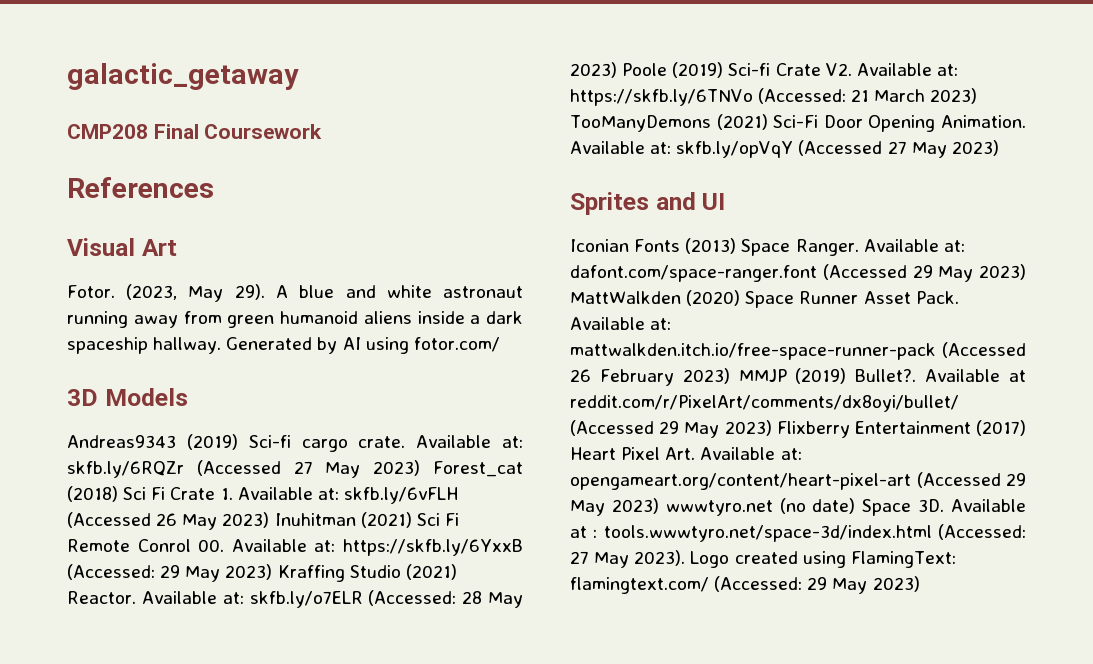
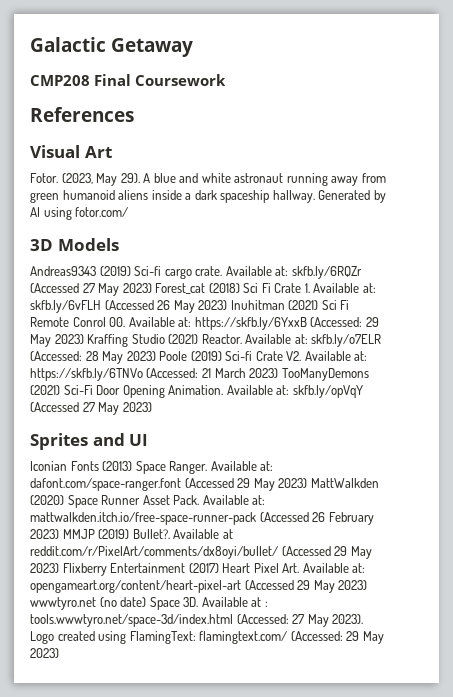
[67,63,299,90] galactic_getaway -> [30,37,194,57] Galactic Getaway

